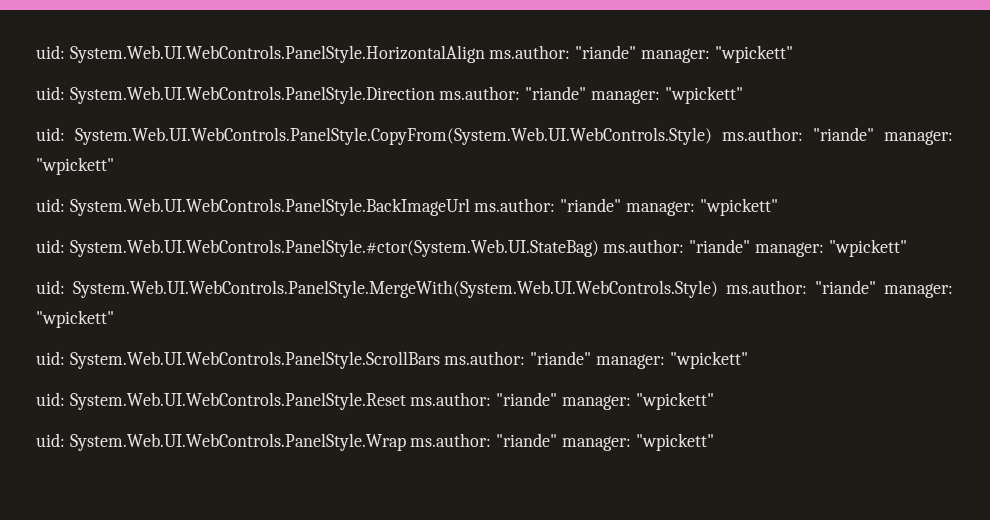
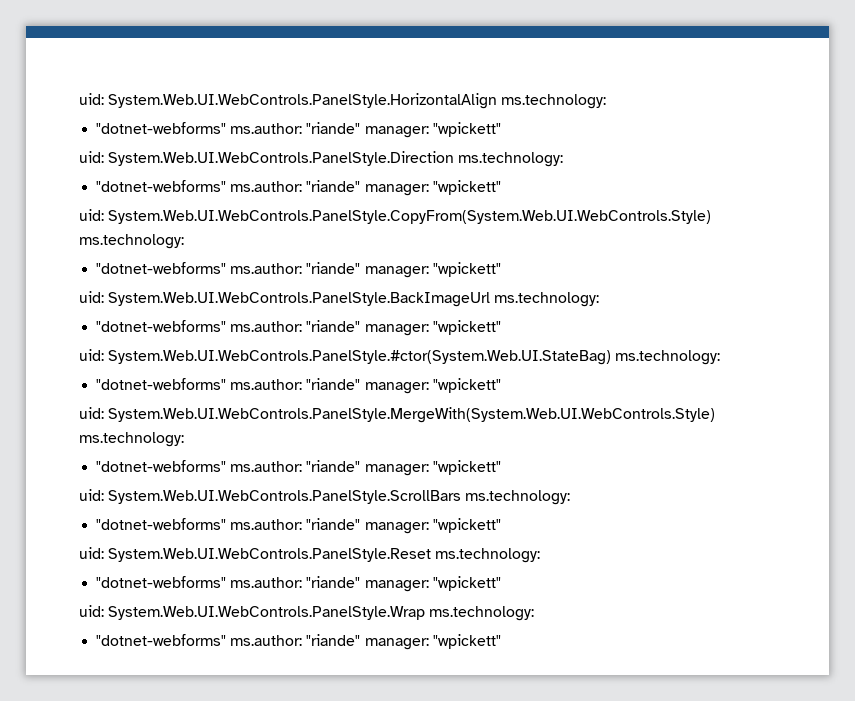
(485, 54) none -> [501,94,607,109] [96,122,227,134] ms.technology: // "dotnet-webforms"
(435, 95) none -> [458,152,564,167] [96,180,227,192] ms.technology: // "dotnet-webforms"
(712, 136) none -> [79,234,184,249] [96,262,227,274] ms.technology: // "dotnet-webforms"
(470, 207) none -> [494,292,600,307] [96,320,227,332] ms.technology: // "dotnet-webforms"
(599, 248) none -> [615,350,721,365] [96,378,227,390] ms.technology: // "dotnet-webforms"
(718, 289) none -> [79,432,184,447] [96,460,227,472] ms.technology: // "dotnet-webforms"
(440, 360) none -> [465,490,571,505] [96,518,227,530] ms.technology: // "dotnet-webforms"
(406, 401) none -> [435,548,541,563] [96,576,227,588] ms.technology: // "dotnet-webforms"
(406, 442) none -> [429,606,535,621] [96,634,227,646] ms.technology: // "dotnet-webforms"

